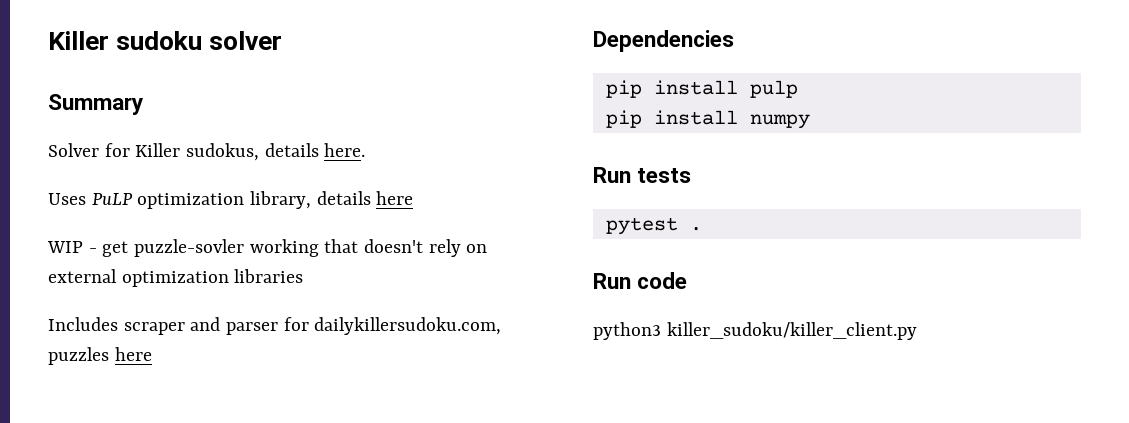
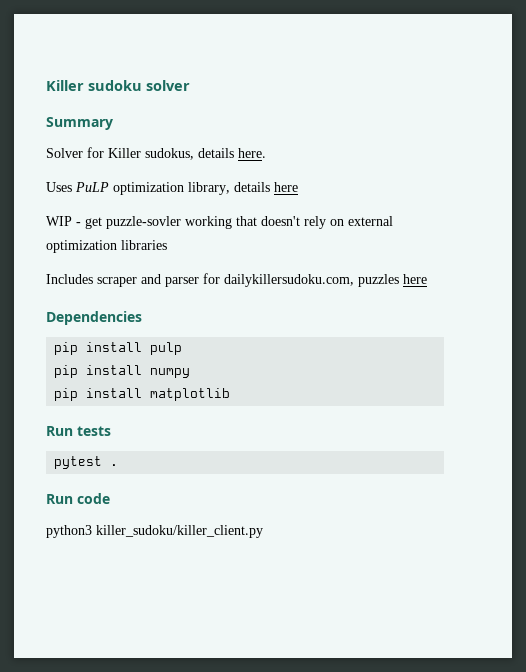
(810, 121) none -> [54,388,231,401] // pip install matplotlib

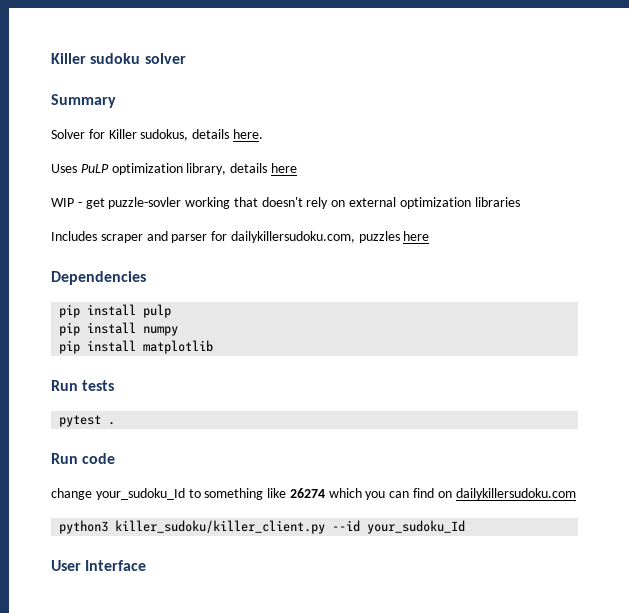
[46,525,263,538] python3 killer_sudoku/killer_client.py -> [51,488,576,500] [59,520,466,534] [51,560,147,571] change your_sudoku_Id to something like 26274 which you can find on dailykillersudoku.com // python3 killer_sudoku/killer_client.py --id your_sudoku_Id // User Interface

